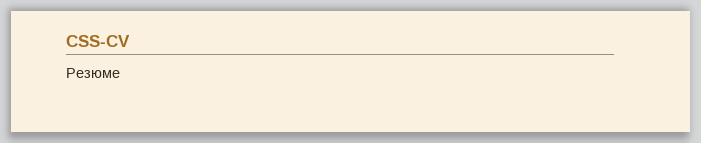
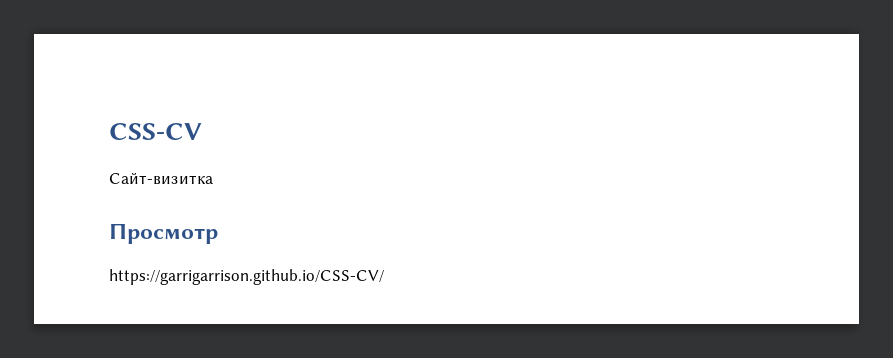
[66,68,120,78] Резюме -> [109,172,213,185] [109,223,218,244] [109,269,384,285] Сайт-визитка // Просмотр // https://garrigarrison.github.io/CSS-CV/

